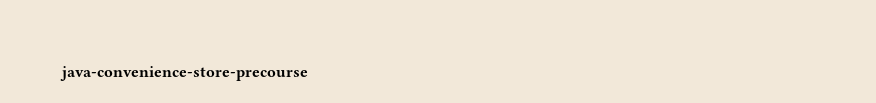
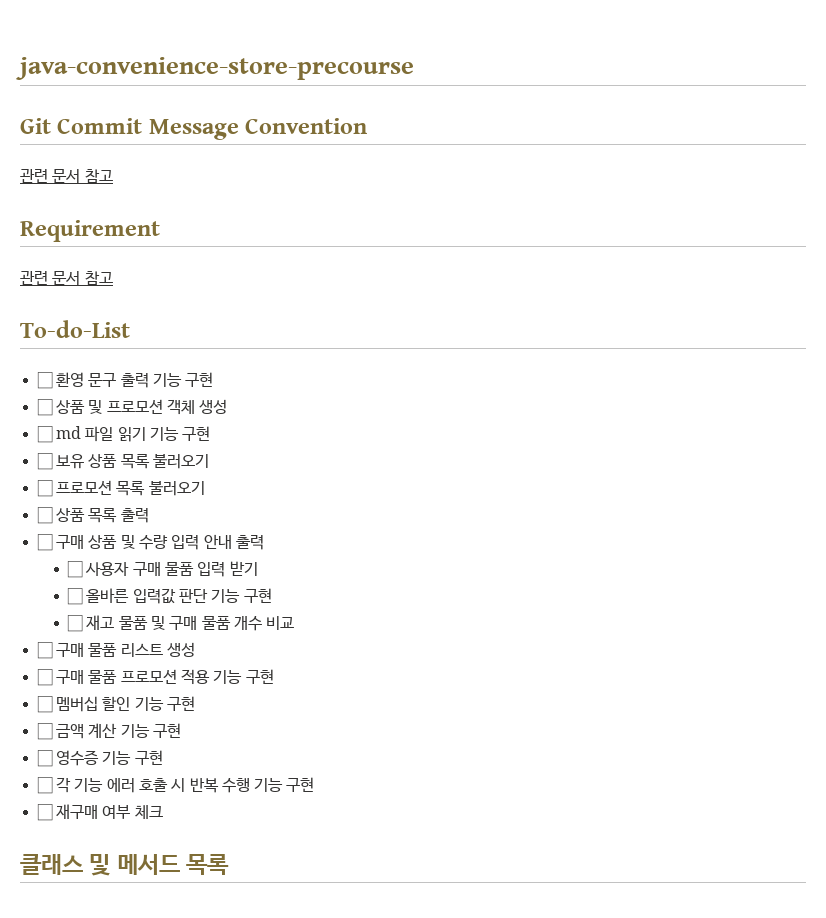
(308, 73) none -> [20,118,368,140] [20,169,113,183] [20,220,160,242] [20,271,113,285] [20,320,130,338] [36,372,214,389] [36,399,228,416] [36,426,211,443] [36,453,209,470] [36,480,205,497] [36,507,149,524] [36,534,264,551] [66,561,258,578] [66,588,272,605] [66,615,295,632] [36,642,195,659] [36,669,274,686] [36,696,195,713] [36,723,181,740] [36,750,163,767] [36,777,315,794] [36,804,163,821] [20,854,230,876] // Git Commit Message Convention // 관련 문서 참고 // Requirement // 관련 문서 참고 // To-do-List // ☐ 환영 문구 출력 기능 구현 // ☐ 상품 및 프로모션 객체 생성 // ☐ md 파일 읽기 기능 구현 // ☐ 보유 상품 목록 불러오기 // ☐ 프로모션 목록 불러오기 // ☐ 상품 목록 출력 // ☐ 구매 상품 및 수량 입력 안내 출력 // ☐ 사용자 구매 물품 입력 받기 // ☐ 올바른 입력값 판단 기능 구현 // ☐ 재고 물품 및 구매 물품 개수 비교 // ☐ 구매 물품 리스트 생성 // ☐ 구매 물품 프로모션 적용 기능 구현 // ☐ 멤버십 할인 기능 구현 // ☐ 금액 계산 기능 구현 // ☐ 영수증 기능 구현 // ☐ 각 기능 에러 호출 시 반복 수행 기능 구현 // ☐ 재구매 여부 체크 // 클래스 및 메서드 목록

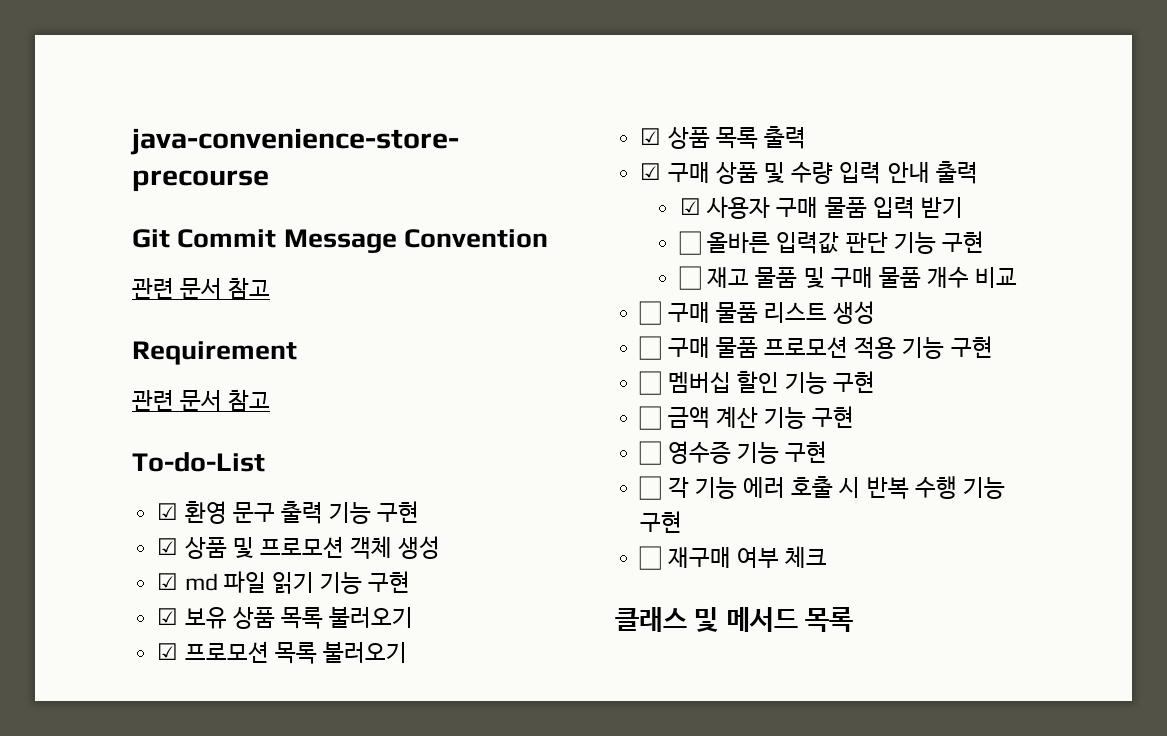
[36,372,53,389] ☐ -> [157,503,179,520] ☑
[36,399,53,416] ☐ -> [157,538,179,555] ☑
[36,426,53,443] ☐ -> [157,573,179,590] ☑
[36,453,53,470] ☐ -> [157,608,179,625] ☑
[36,480,53,497] ☐ -> [157,643,179,660] ☑
[36,507,53,524] ☐ -> [640,128,662,145] ☑
[36,534,53,551] ☐ -> [640,163,662,180] ☑
[66,561,83,578] ☐ -> [679,198,701,215] ☑

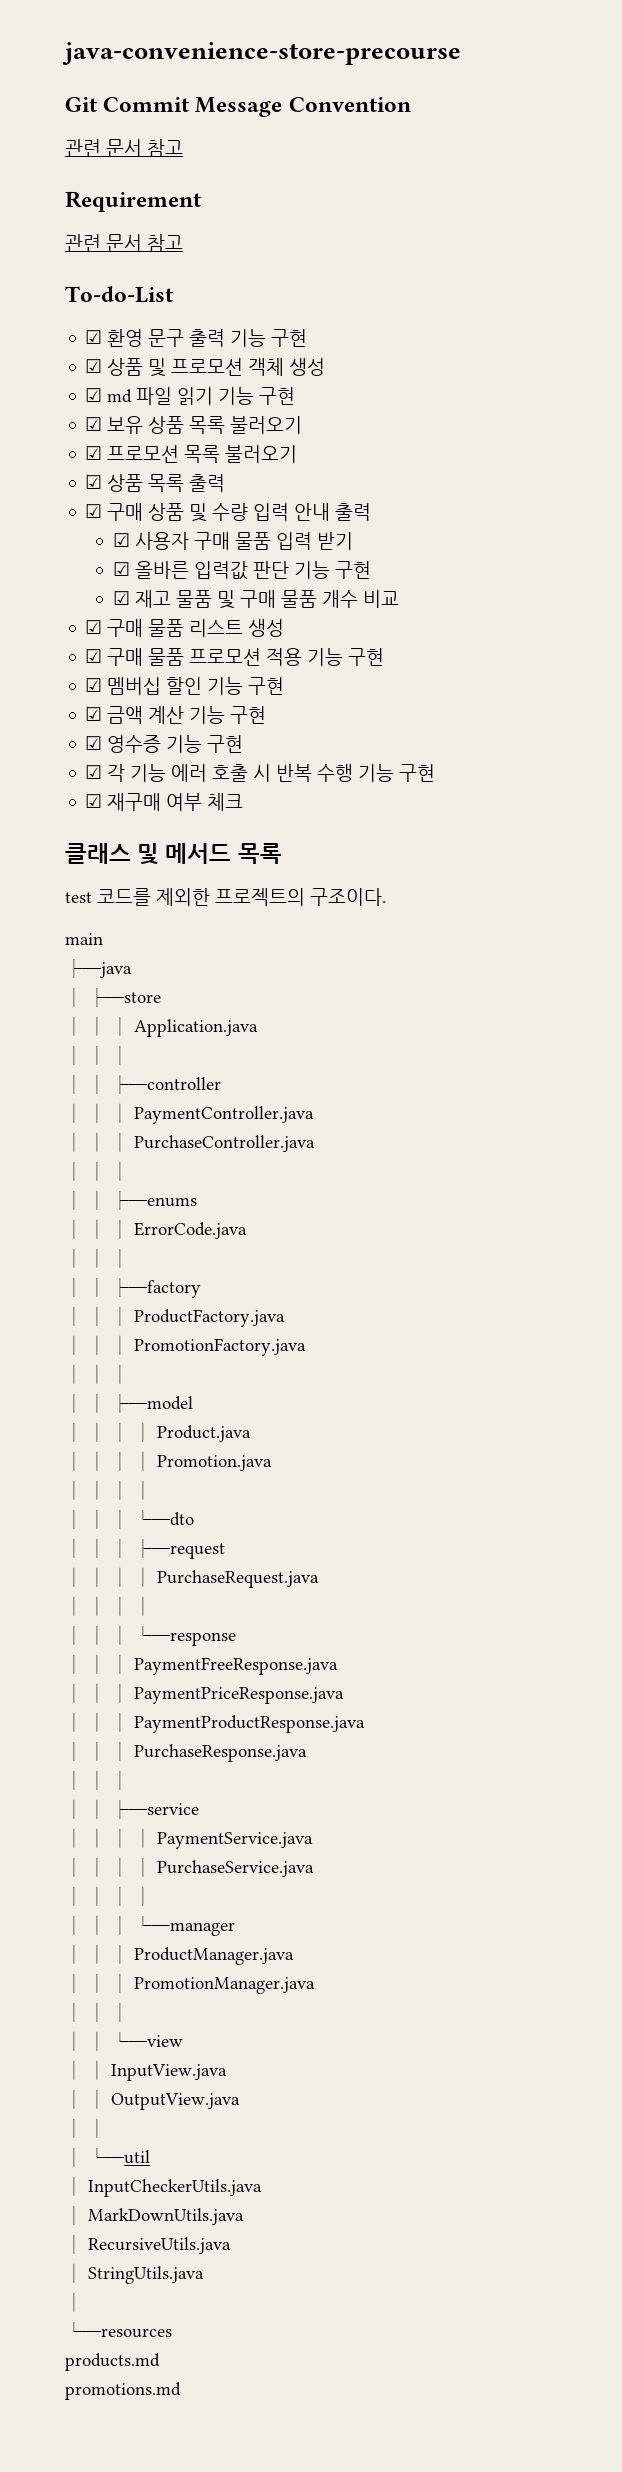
[678,231,701,255] ☐ -> [112,562,130,576] ☑
[678,266,701,290] ☐ -> [112,591,130,605] ☑
[639,301,662,325] ☐ -> [85,620,103,634] ☑
[639,336,662,360] ☐ -> [85,649,103,663] ☑
[639,371,662,395] ☐ -> [85,678,103,692] ☑
[639,406,662,430] ☐ -> [85,707,103,721] ☑
[639,441,662,465] ☐ -> [85,736,103,750] ☑
[639,476,662,500] ☐ -> [85,765,103,779] ☑
[639,546,662,570] ☐ -> [85,794,103,808] ☑
(853, 619) none -> [65,888,386,906] [65,933,103,945] [65,959,132,978] [65,987,161,1007] [65,1016,258,1037] [65,1045,129,1065] [65,1074,221,1094] [65,1103,314,1124] [65,1132,315,1152] [65,1161,129,1181] [65,1190,197,1210] [65,1219,247,1239] [65,1248,129,1268] [65,1277,201,1298] [65,1306,285,1327] [65,1335,306,1356] [65,1364,129,1384] [65,1393,193,1413] [65,1422,251,1442] [65,1451,272,1471] [65,1480,152,1500] [65,1509,194,1529] [65,1538,225,1559] [65,1567,319,1588] [65,1596,152,1616] [65,1625,236,1646] [65,1654,338,1675] [65,1683,344,1704] [65,1712,365,1733] [65,1741,307,1762] [65,1770,129,1790] [65,1799,199,1819] [65,1828,313,1849] [65,1857,314,1877] [65,1886,152,1906] [65,1915,235,1936] [65,1944,294,1965] [65,1973,315,1994] [65,2002,129,2022] [65,2031,183,2051] [65,2060,227,2081] [65,2089,240,2110] [65,2118,106,2138] [65,2147,150,2167] [65,2176,262,2197] [65,2205,244,2225] [65,2234,231,2254] [65,2263,204,2284] [65,2292,83,2312] [65,2322,172,2338] [65,2353,160,2371] [65,2382,181,2400] // test 코드를 제외한 프로젝트의 구조이다. // main // ├─java // │ ├─store // │ │ │ Application.java // │ │ │ // │ │ ├─controller // │ │ │ PaymentController.java // │ │ │ PurchaseController.java // │ │ │ // │ │ ├─enums // │ │ │ ErrorCode.java // │ │ │ // │ │ ├─factory // │ │ │ ProductFactory.java // │ │ │ PromotionFactory.java // │ │ │ // │ │ ├─model // │ │ │ │ Product.java // │ │ │ │ Promotion.java // │ │ │ │ // │ │ │ └─dto // │ │ │ ├─request // │ │ │ │ PurchaseRequest.java // │ │ │ │ // │ │ │ └─response // │ │ │ PaymentFreeResponse.java // │ │ │ PaymentPriceResponse.java // │ │ │ PaymentProductResponse.java // │ │ │ PurchaseResponse.java // │ │ │ // │ │ ├─service // │ │ │ │ PaymentService.java // │ │ │ │ PurchaseService.java // │ │ │ │ // │ │ │ └─manager // │ │ │ ProductManager.java // │ │ │ PromotionManager.java // │ │ │ // │ │ └─view // │ │ InputView.java // │ │ OutputView.java // │ │ // │ └─util // │ InputCheckerUtils.java // │ MarkDownUtils.java // │ RecursiveUtils.java // │ StringUtils.java // │ // └─resources // products.md // promotions.md

